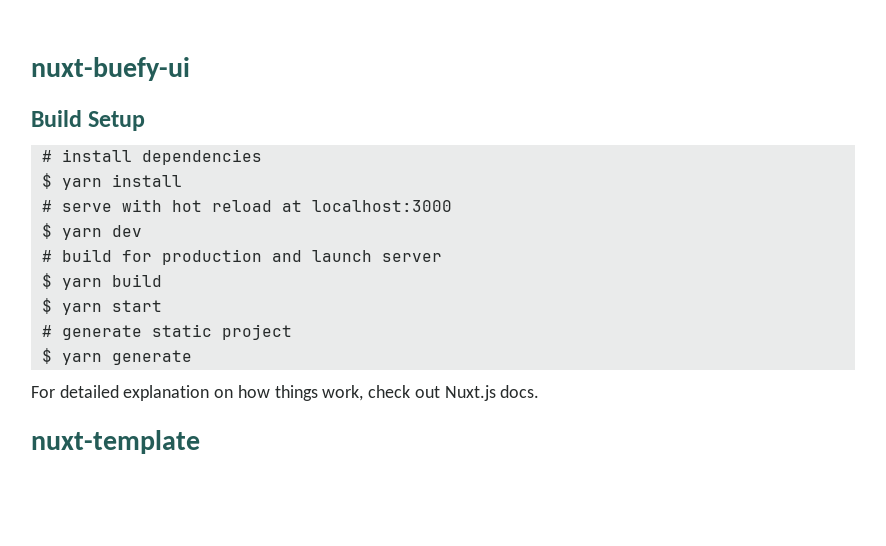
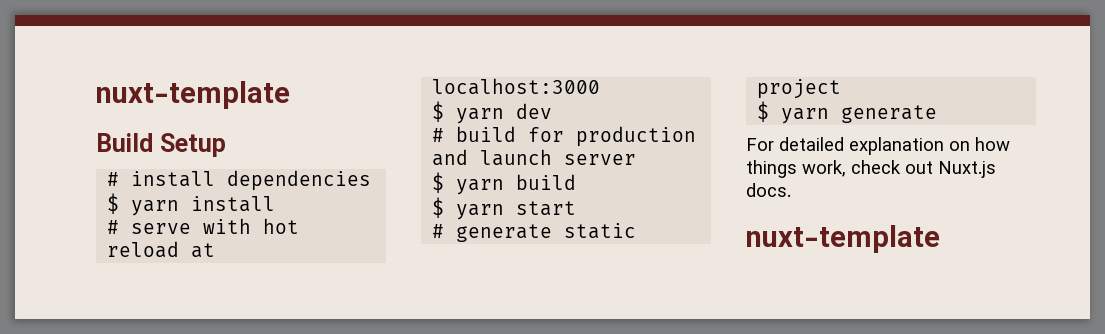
[31,57,190,81] nuxt-buefy-ui -> [96,81,290,109] nuxt-template

